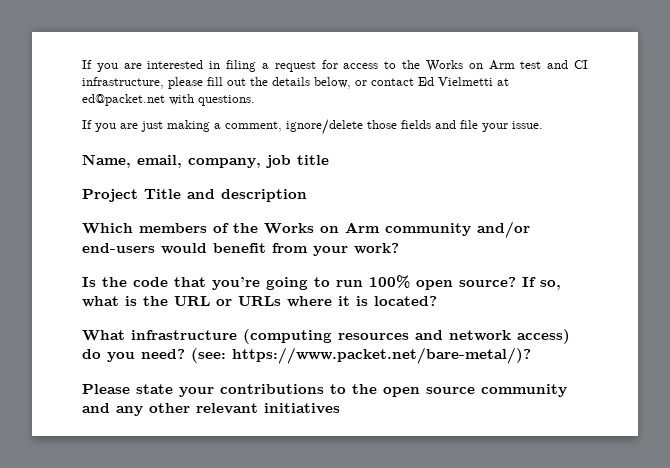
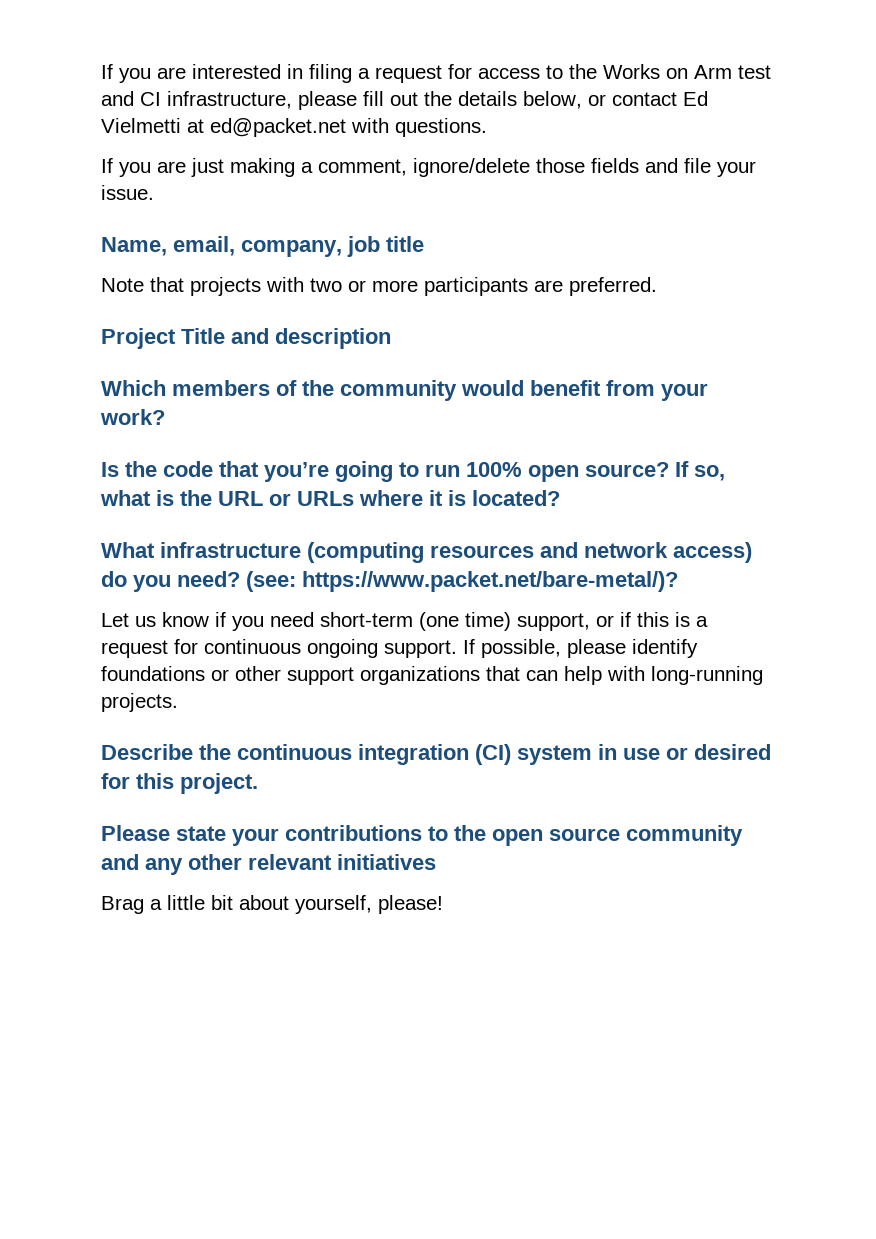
(329, 160) none -> [101,277,657,296] // Note that projects with two or more participants are preferred.
[264,221,530,238] [82,243,155,253] Works on Arm community and/or end-users -> [340,380,457,401] community
(531, 355) none -> [101,612,708,631] [101,639,698,658] [101,666,763,685] [101,693,178,712] [101,744,771,765] [101,773,258,794] // Let us know if you need short-term (one time) support, or if this is a request for continuous ongoing support. If possible, please identify foundations or other support organizations that can help with long-running projects. // Describe the continuous integration (CI) system in use or desired for this project.
(340, 408) none -> [101,895,443,914] // Brag a little bit about yourself, please!

